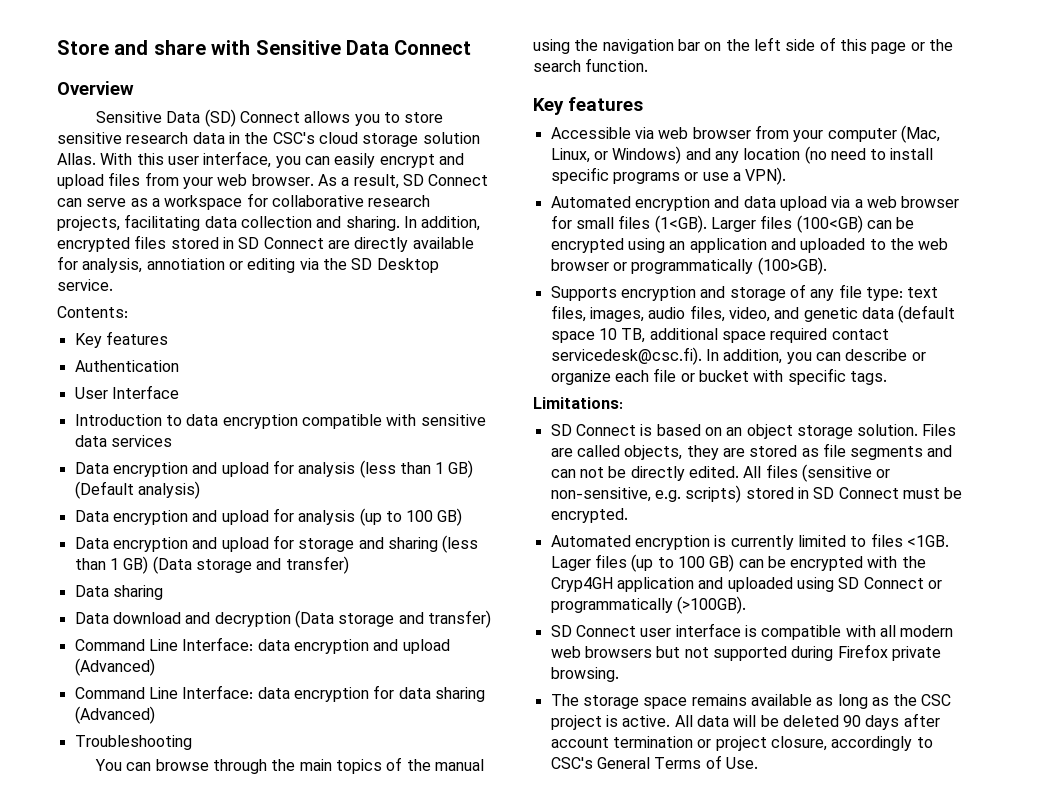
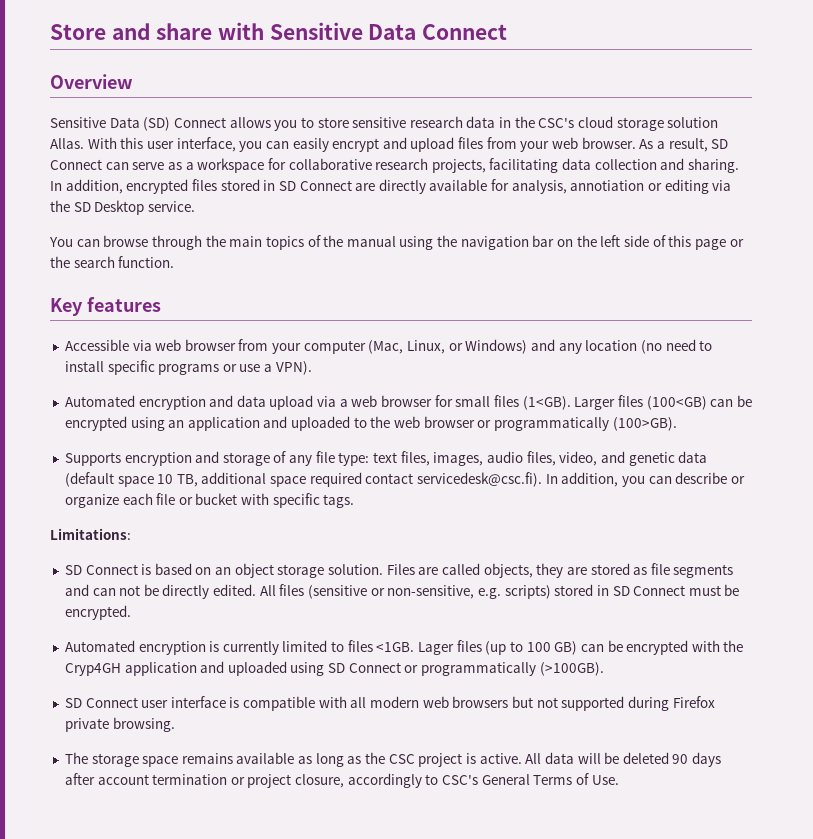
[57,306,128,318] [74,331,168,348] [74,360,179,372] [74,385,179,399] [74,414,486,429] [74,435,172,447] [74,460,474,478] [74,481,200,499] [74,508,463,526] [74,535,479,553] [74,556,349,574] [74,585,163,600] [74,610,491,628] [74,637,450,654] [74,658,155,676] [74,685,485,702] [74,706,155,724] [74,735,192,750] // Contents: // Key features // Authentication // User Interface // Introduction to data encryption compatible with sensitive data services // Data encryption and upload for analysis (less than 1 GB) (Default analysis) // Data encryption and upload for analysis (up to 100 GB) // Data encryption and upload for storage and sharing (less than 1 GB) (Data storage and transfer) // Data sharing // Data download and decryption (Data storage and transfer) // Command Line Interface: data encryption and upload (Advanced) // Command Line Interface: data encryption for data sharing (Advanced) // Troubleshooting -> (195, 206) none

